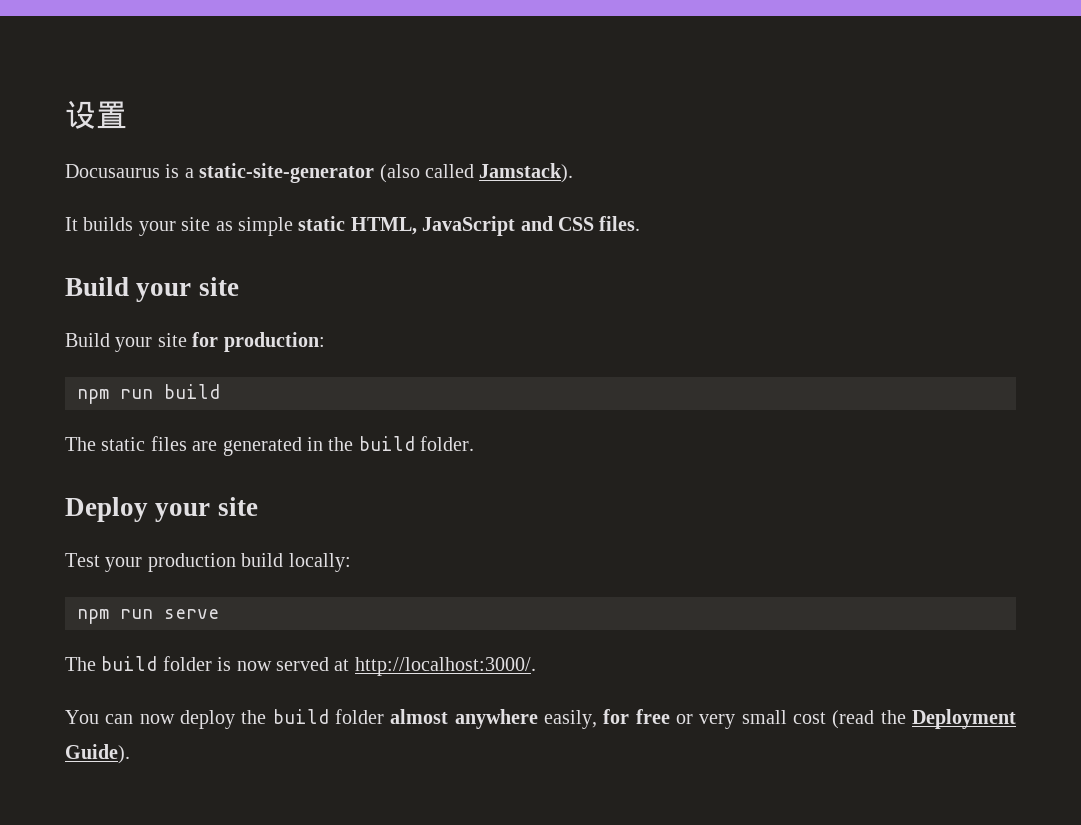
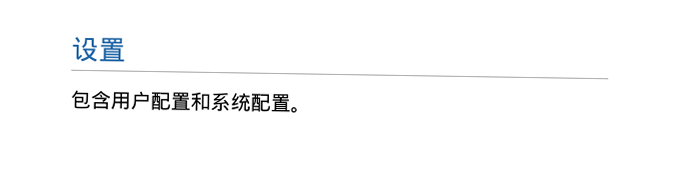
[65,163,574,183] [65,216,641,236] [65,277,239,302] [65,332,325,352] [77,384,220,404] [65,436,475,456] [65,497,258,522] [65,553,351,572] [77,609,219,624] [65,656,536,676] [65,709,1017,729] [65,744,130,764] Docusaurus is a static-site-generator (also called Jamstack). // It builds your site as simple static HTML, JavaScript and CSS files. // Build your site // Build your site for production: // npm run build // The static files are generated in the build folder. // Deploy your site // Test your production build locally: // npm run serve // The build folder is now served at http://localhost:3000/. // You can now deploy the build folder almost anywhere easily, for free or very small cost (read the Deployment Guide). -> [70,89,311,114] 包含用户配置和系统配置。

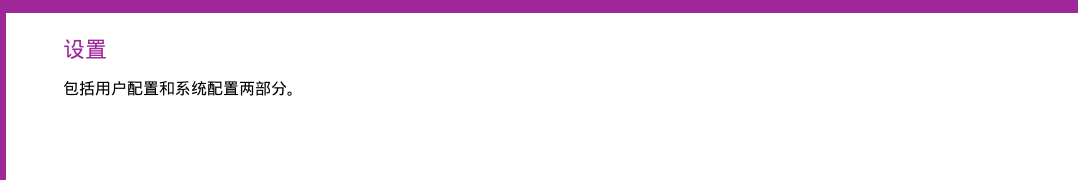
[90,90,111,110] 含 -> [79,81,95,96] 括
(291, 103) none -> [239,81,287,96] 两部分

